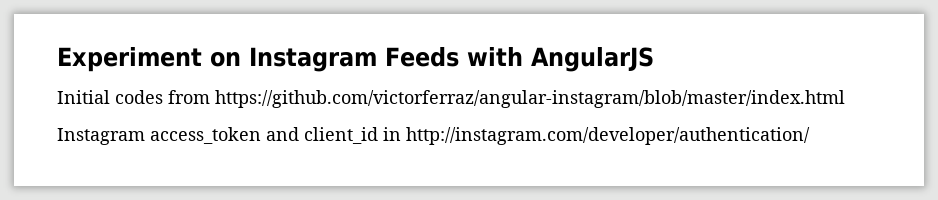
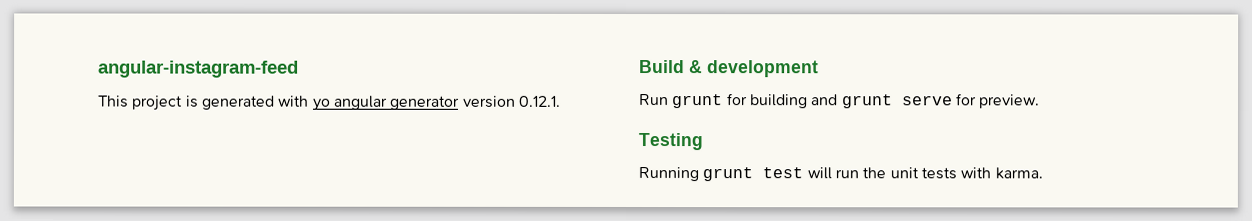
[57,47,654,72] [57,90,845,108] [57,127,810,145] Experiment on Instagram Feeds with AngularJS // Initial codes from https://github.com/victorferraz/angular-instagram/blob/master/index.html // Instagram access_token and client_id in http://instagram.com/developer/authentication/ -> [98,60,299,78] [98,95,561,111] [639,60,819,78] [639,93,1041,109] [638,133,703,151] [638,167,1043,182] angular-instagram-feed // This project is generated with yo angular generator version 0.12.1. // Build & development // Run grunt for building and grunt serve for preview. // Testing // Running grunt test will run the unit tests with karma.

